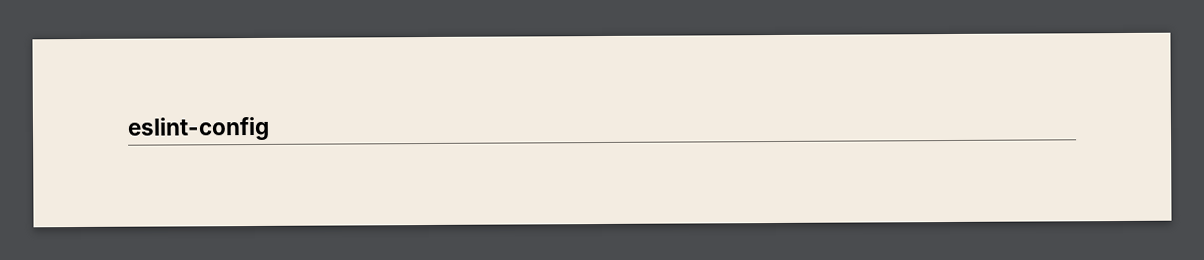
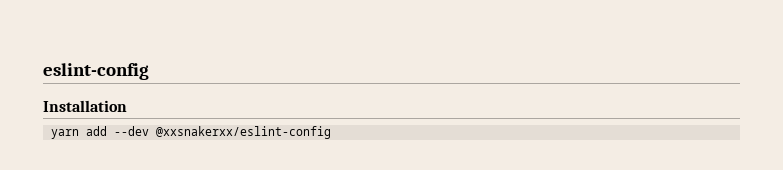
(270, 128) none -> [43,100,127,112] [50,126,331,139] // Installation // yarn add --dev @xxsnakerxx/eslint-config

